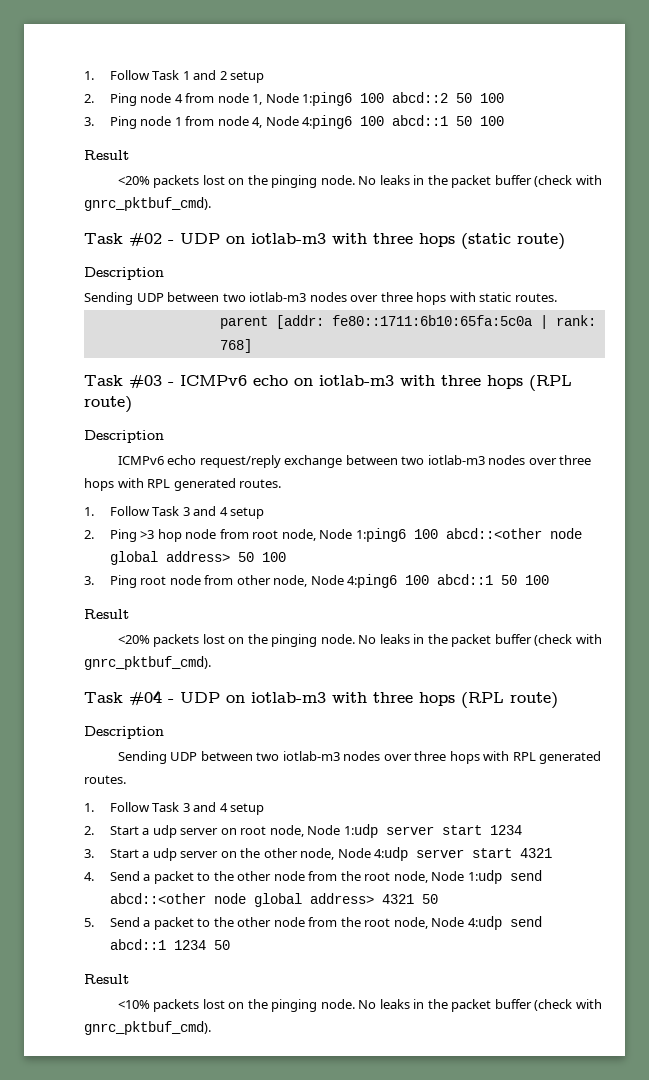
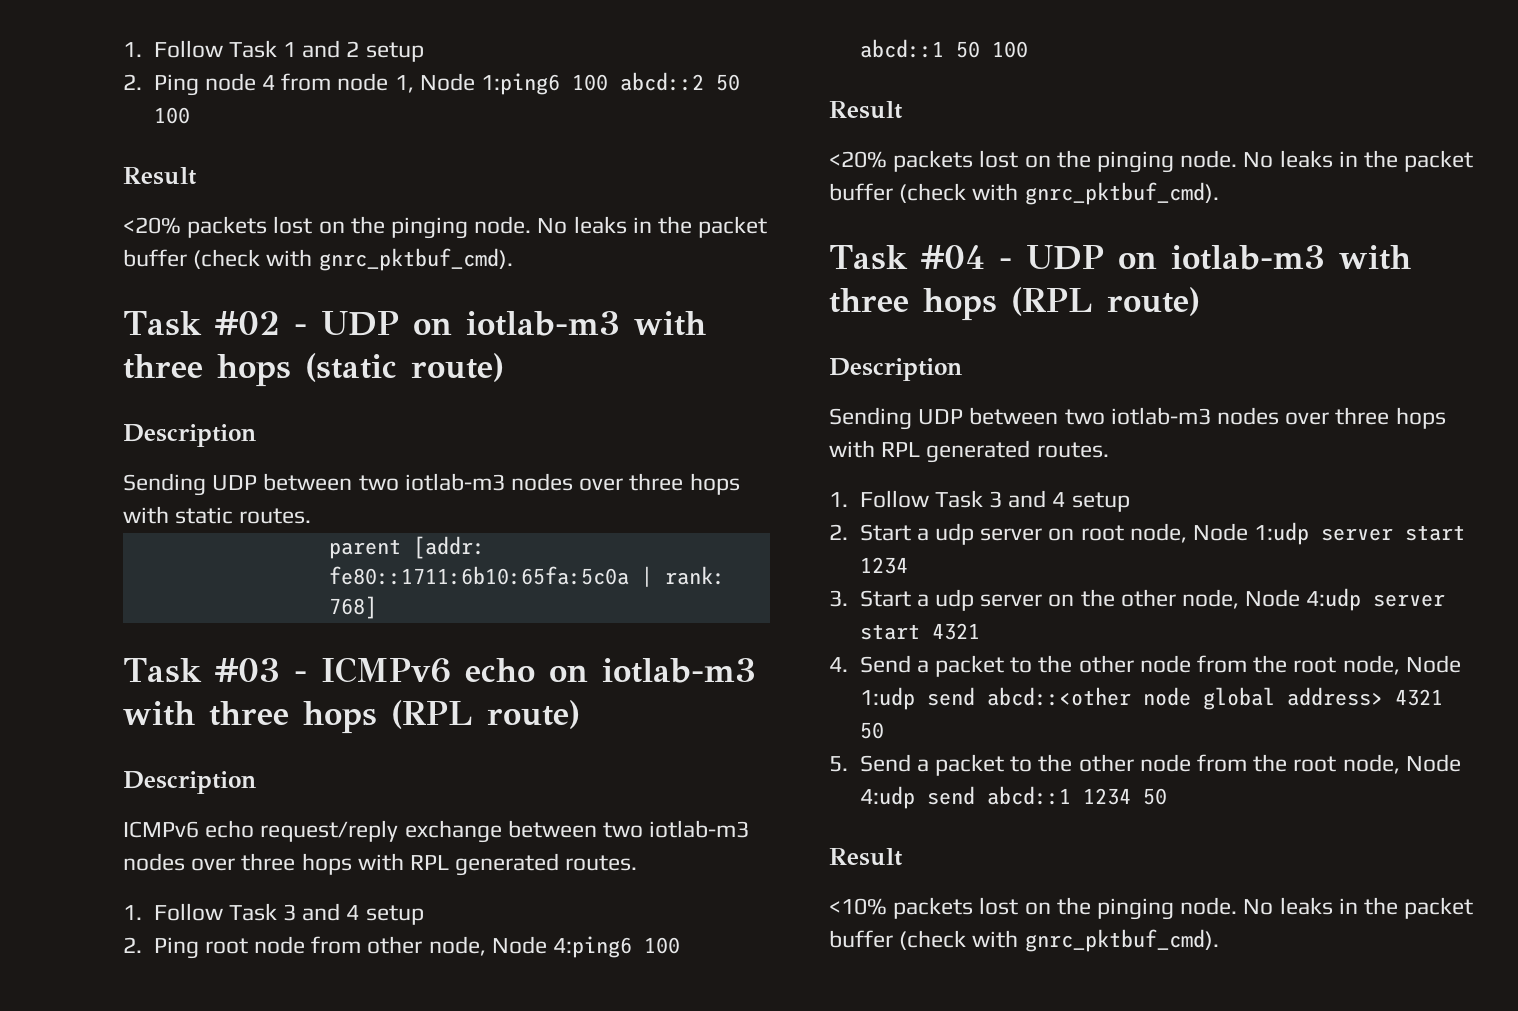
[84,115,505,129] // 3. Ping node 1 from node 4, Node 4:ping6 100 abcd::1 50 100 -> (190, 115) none
[140,528,582,542] [109,551,286,565] [84,575,137,588] >3 hop node from root node, Node 1:ping6 100 abcd::<other node global address> 50 100 // 3. Ping -> (199, 948) none

